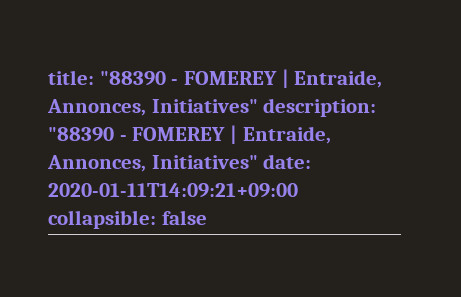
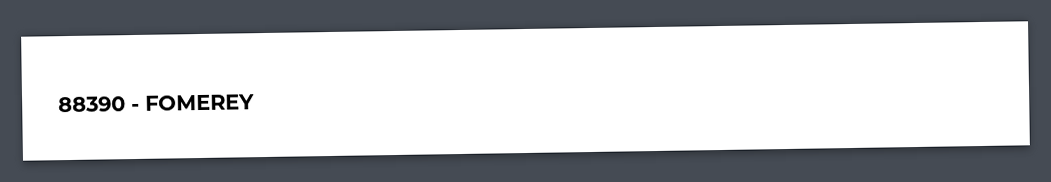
[48,69,383,88] [47,98,377,117] [48,125,331,144] [47,154,312,172] [48,183,298,198] [48,210,207,229] title: "88390 - FOMEREY | Entraide, Annonces, Initiatives" description: "88390 - FOMEREY | Entraide, Annonces, Initiatives" date: 2020-01-11T14:09:21+09:00 collapsible: false -> [58,94,255,113] 88390 - FOMEREY

